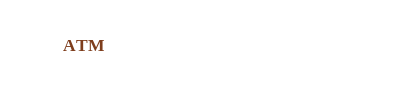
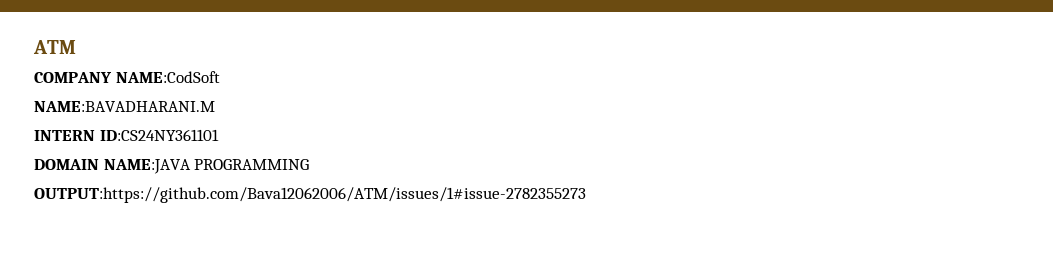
(105, 45) none -> [34,71,220,83] [34,101,215,112] [34,129,219,141] [34,159,310,174] [34,187,586,203] // COMPANY NAME:CodSoft // NAME:BAVADHARANI.M // INTERN ID:CS24NY361101 // DOMAIN NAME:JAVA PROGRAMMING // OUTPUT:https://github.com/Bava12062006/ATM/issues/1#issue-2782355273

